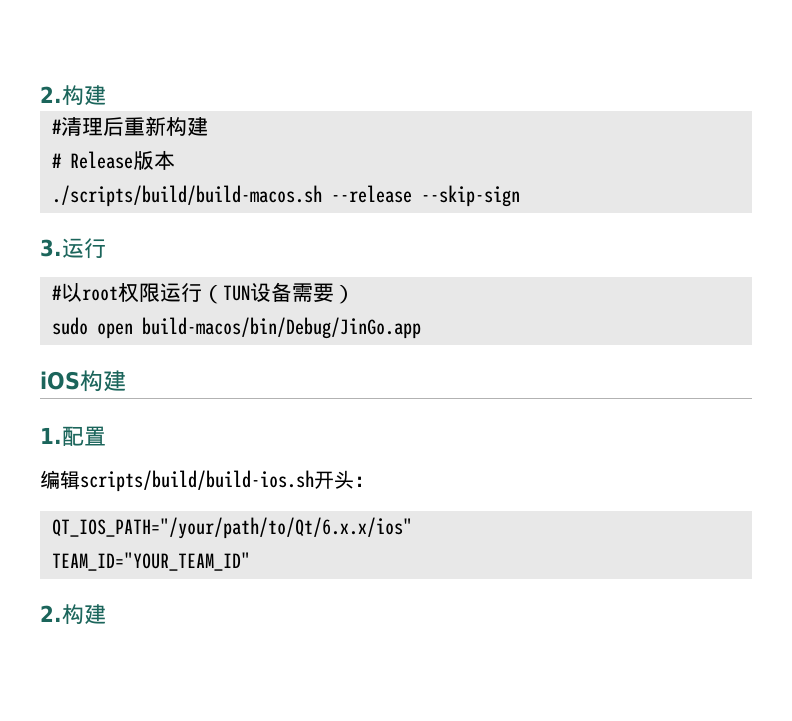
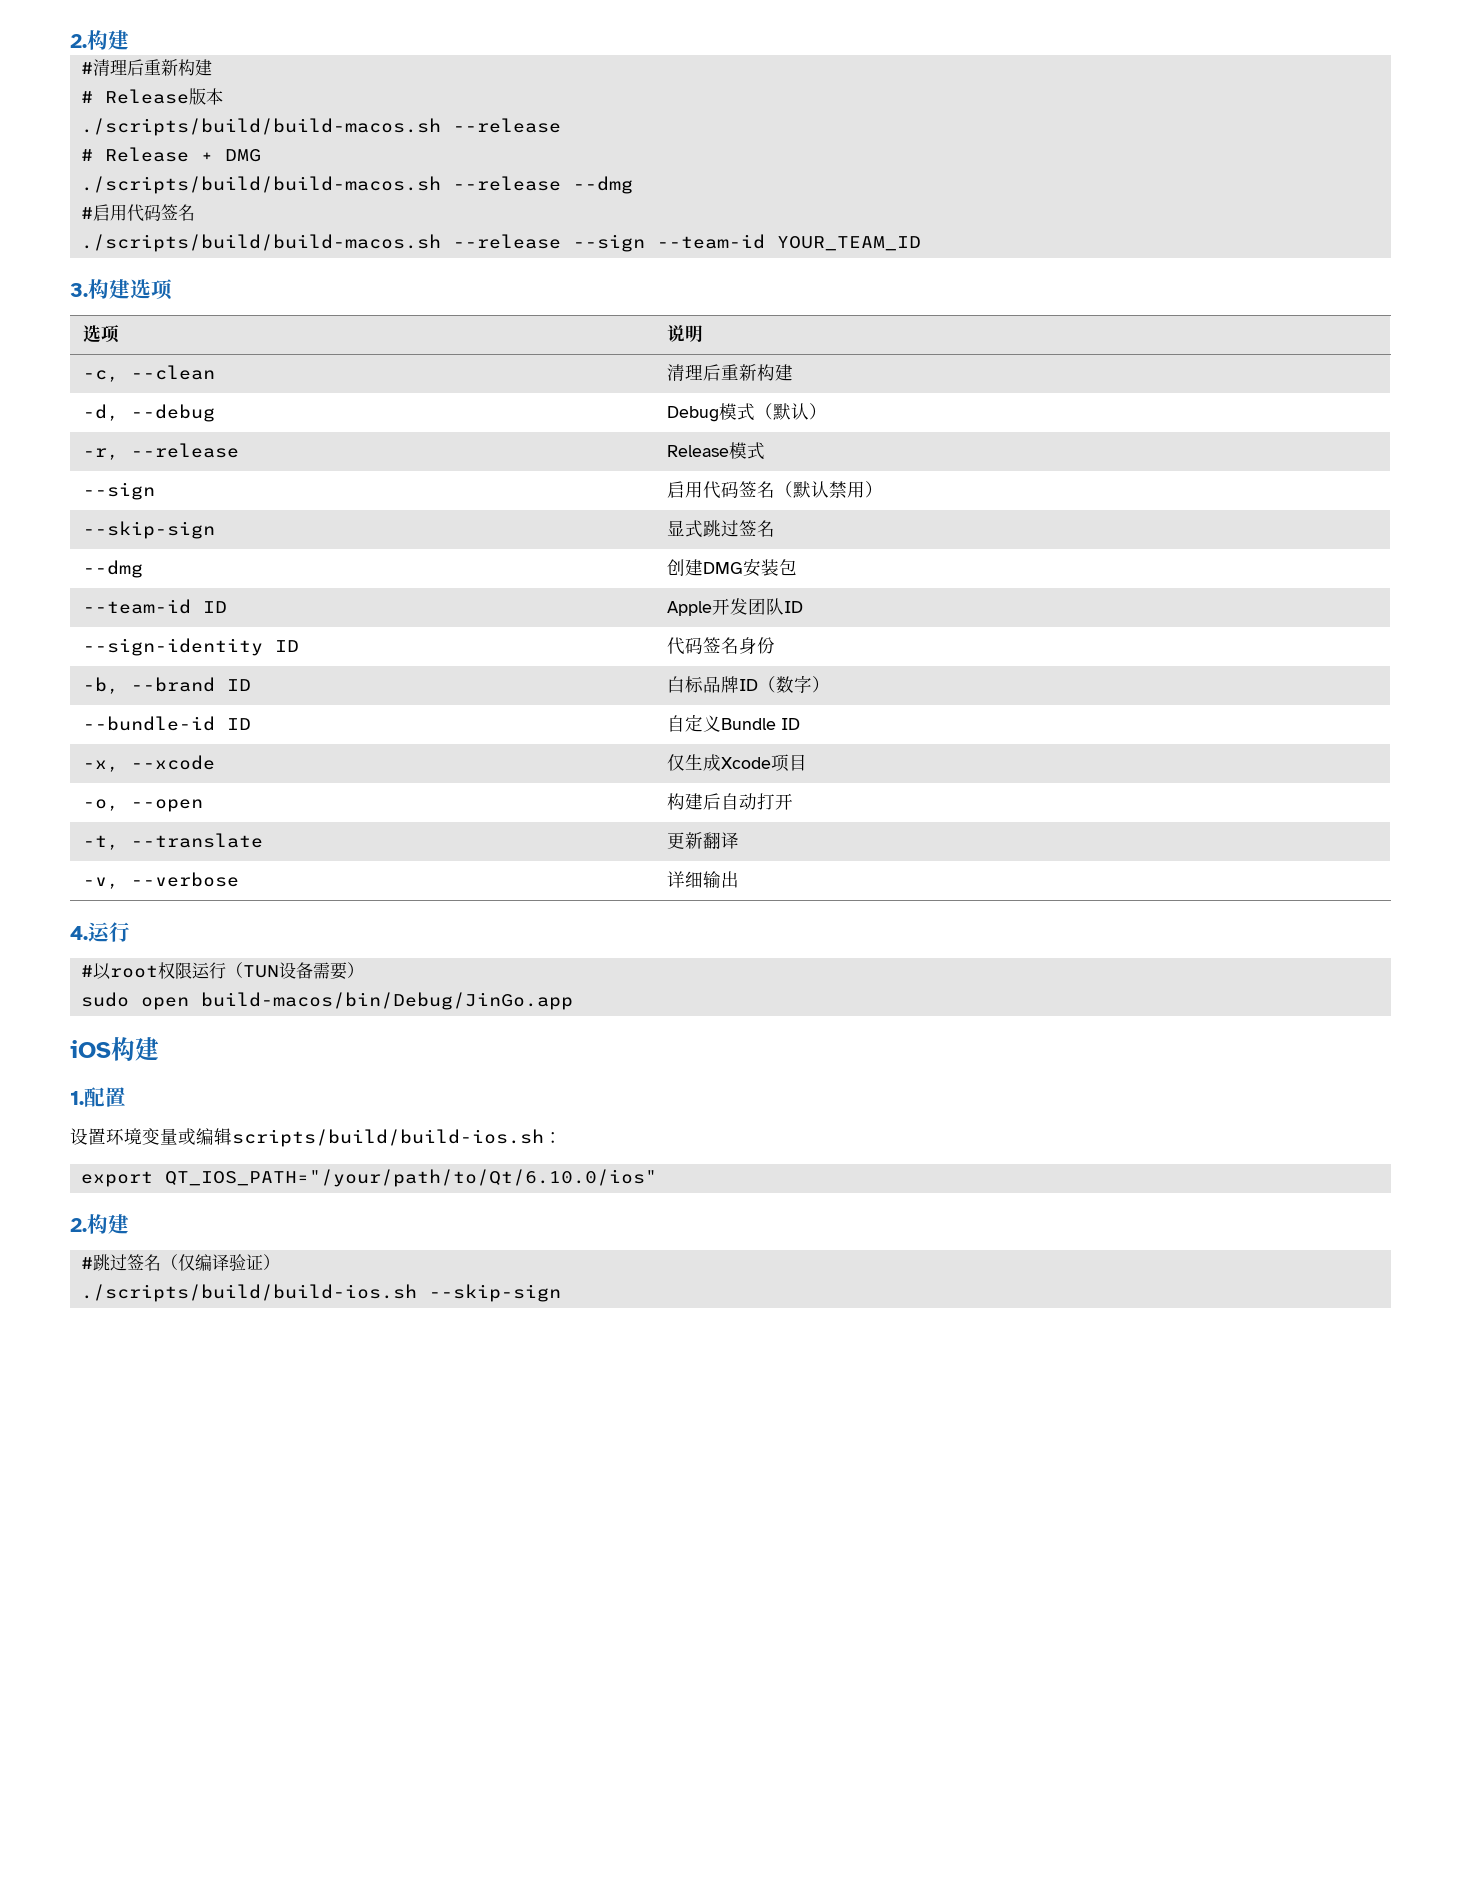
[421,185,520,207] [40,239,62,257] --skip-sign // 3. -> [80,147,261,162] [80,176,633,194] [80,204,195,222] [80,234,921,252] [70,279,173,300] [82,325,120,343] [666,325,703,342] [82,365,215,382] [666,364,793,381] [82,404,215,422] [666,403,827,422] [82,443,239,460] [666,442,765,460] [82,482,155,500] [666,481,883,499] [82,521,215,539] [666,520,775,538] [82,560,143,578] [666,558,797,577] [82,599,227,614] [666,598,803,616] [82,638,299,656] [666,637,775,655] [82,677,251,694] [666,675,830,693] [82,716,251,731] [666,714,800,732] [82,755,215,772] [666,754,807,772] [82,799,203,812] [666,793,793,810] [82,833,263,850] [666,832,739,849] [82,872,239,889] [666,871,739,888] [70,926,88,940] // # Release + DMG // ./scripts/build/build-macos.sh --release --dmg // #启用代码签名 // ./scripts/build/build-macos.sh --release --sign --team-id YOUR_TEAM_ID // 3.构建选项 // 选项 | 说明 // -c, --clean | 清理后重新构建 // -d, --debug | Debug模式（默认） // -r, --release | Release模式 // --sign | 启用代码签名（默认禁用） // --skip-sign | 显式跳过签名 // --dmg | 创建DMG安装包 // --team-id ID | Apple开发团队ID // --sign-identity ID | 代码签名身份 // -b, --brand ID | 白标品牌ID（数字） // --bundle-id ID | 自定义Bundle ID // -x, --xcode | 仅生成Xcode项目 // -o, --open | 构建后自动打开 // -t, --translate | 更新翻译 // -v, --verbose | 详细输出 // 4.
(106, 436) none -> [70,1128,196,1145] 设置环境变量或
[314,470,354,489] 开头 -> (544, 1138) none
[52,517,412,539] [52,552,250,571] [40,604,106,624] QT_IOS_PATH="/your/path/to/Qt/6.x.x/ios" // TEAM_ID="YOUR_TEAM_ID" // 2.构建 -> [80,1169,657,1187] [70,1214,129,1234] [80,1254,280,1271] [80,1284,561,1302] export QT_IOS_PATH="/your/path/to/Qt/6.10.0/ios" // 2.构建 // #跳过签名（仅编译验证） // ./scripts/build/build-ios.sh --skip-sign

